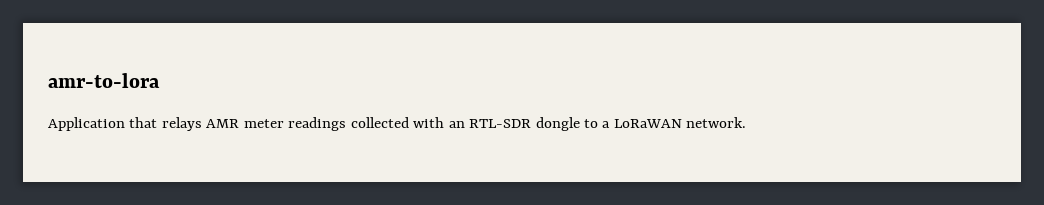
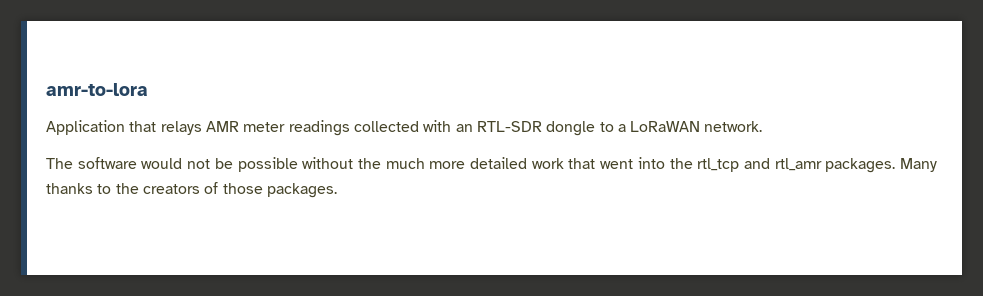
(747, 122) none -> [46,157,938,173] [46,182,337,198] // The software would not be possible without the much more detailed work that went into the rtl_tcp and rtl_amr packages. Many thanks to the creators of those packages.

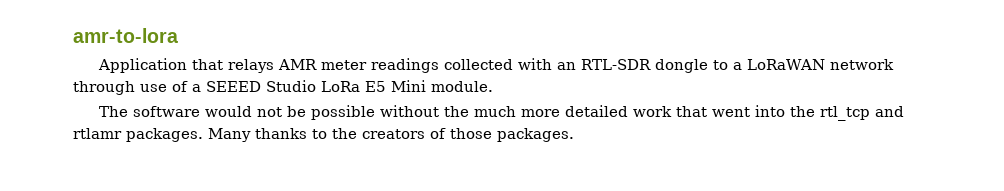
[704,121,763,132] network. -> [829,59,894,70] [73,80,493,95] network through use of a SEEED Studio LoRa E5 Mini module.
[774,158,822,171] rtl_amr -> [73,128,122,139] rtlamr

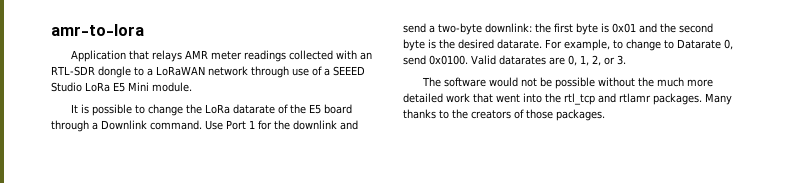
(493, 86) none -> [70,104,352,116] [51,120,358,132] [403,23,713,35] [403,39,733,51] [403,55,626,66] // It is possible to change the LoRa datarate of the E5 board through a Downlink command. Use Port 1 for the downlink and send a two-byte downlink: the first byte is 0x01 and the second byte is the desired datarate. For example, to change to Datarate 0, send 0x0100. Valid datarates are 0, 1, 2, or 3.

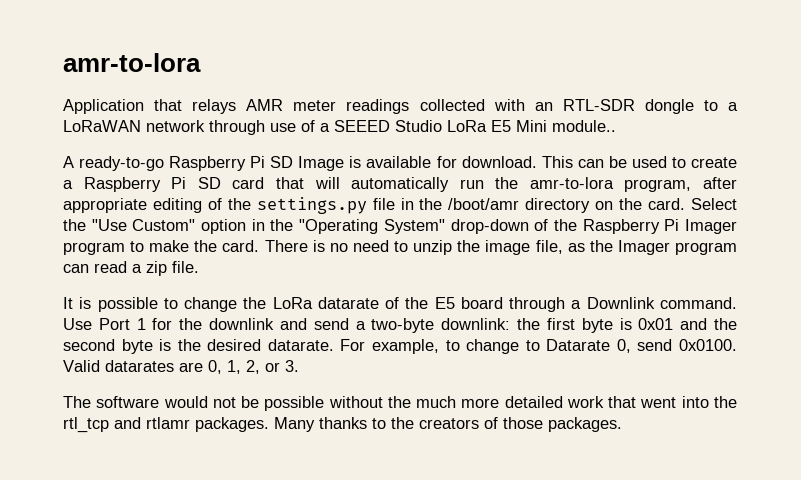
[152,82,192,92] module. -> [552,120,616,132] [63,156,738,171] [63,177,737,192] [63,197,737,214] [63,219,737,234] [63,240,738,255] [63,261,199,276] module.. // A ready-to-go Raspberry Pi SD Image is available for download. This can be used to create a Raspberry Pi SD card that will automatically run the amr-to-lora program, after appropriate editing of the settings.py file in the /boot/amr directory on the card. Select the "Use Custom" option in the "Operating System" drop-down of the Raspberry Pi Imager program to make the card. There is no need to unzip the image file, as the Imager program can read a zip file.

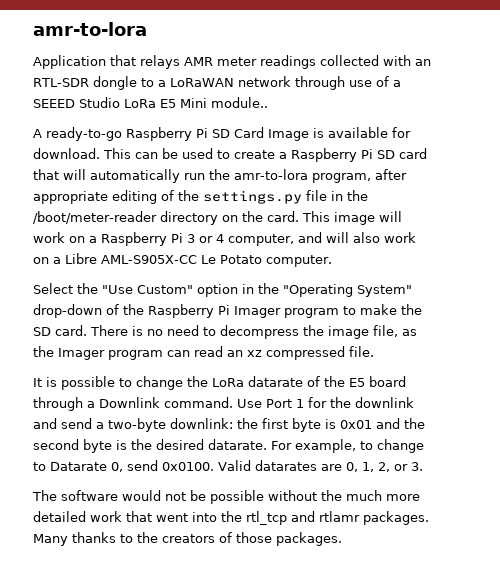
(294, 162) none -> [234,127,264,138] Card
[448,198,520,210] /boot/amr -> [33,211,157,224] /boot/meter-reader
(686, 204) none -> [302,211,402,225] [33,232,416,246] [33,253,332,267] This image will work on a Raspberry Pi 3 or 4 computer, and will also work on a Libre AML-S905X-CC Le Potato computer. //
(218, 246) none -> [33,327,51,336] SD
[413,240,453,255] unzip -> [220,325,299,339] decompress
[132,261,167,276] a zip -> [227,346,345,360] an xz compressed

